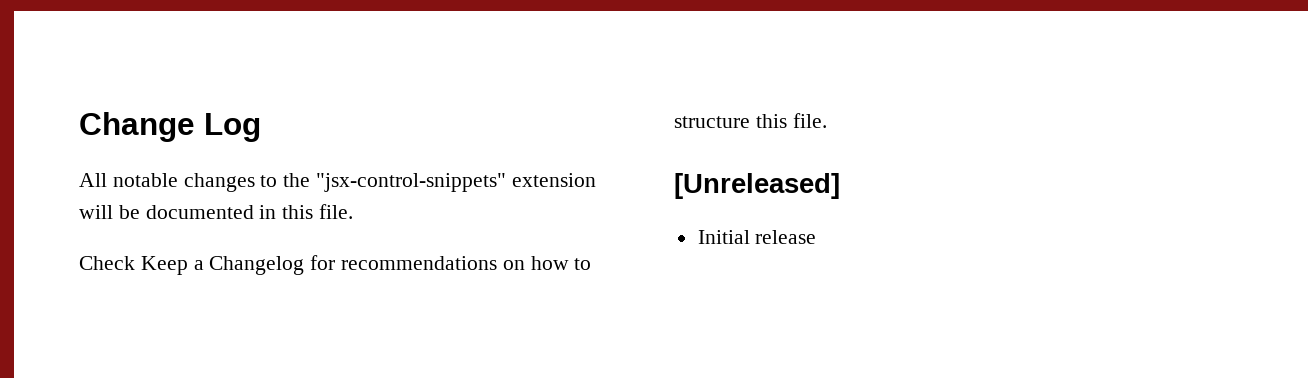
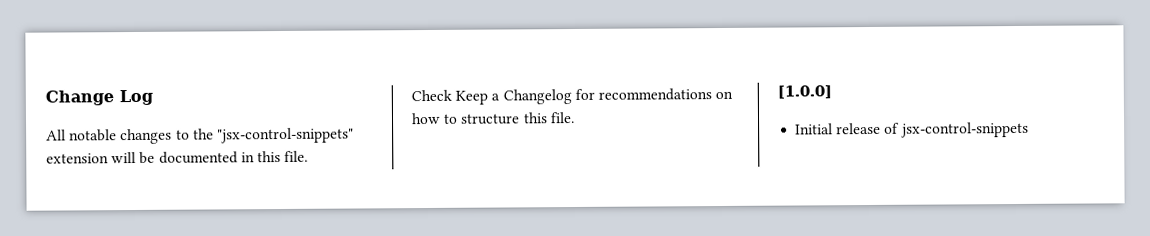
[674,173,840,199] [Unreleased] -> [777,85,832,99] [1.0.0]
(817, 237) none -> [884,121,1029,138] of jsx-control-snippets

